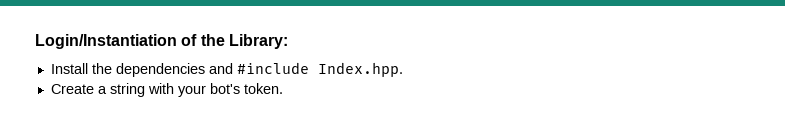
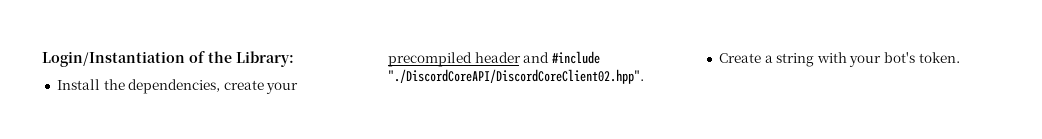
[115,63,205,77] dependencies -> [128,79,299,94] [387,52,521,67] dependencies, create your precompiled header
[317,62,403,77] Index.hpp. -> [387,69,644,84] "./DiscordCoreAPI/DiscordCoreClient02.hpp".

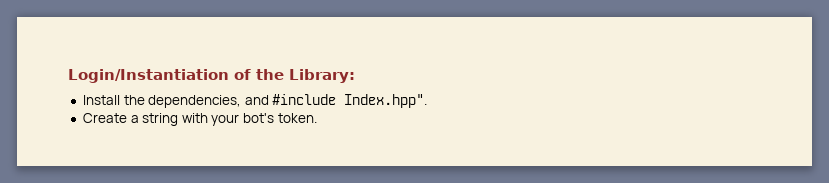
[223,80,299,94] [387,52,521,67] create your precompiled header -> (242, 101) none
[387,69,644,84] "./DiscordCoreAPI/DiscordCoreClient02.hpp". -> [344,94,428,108] Index.hpp".

